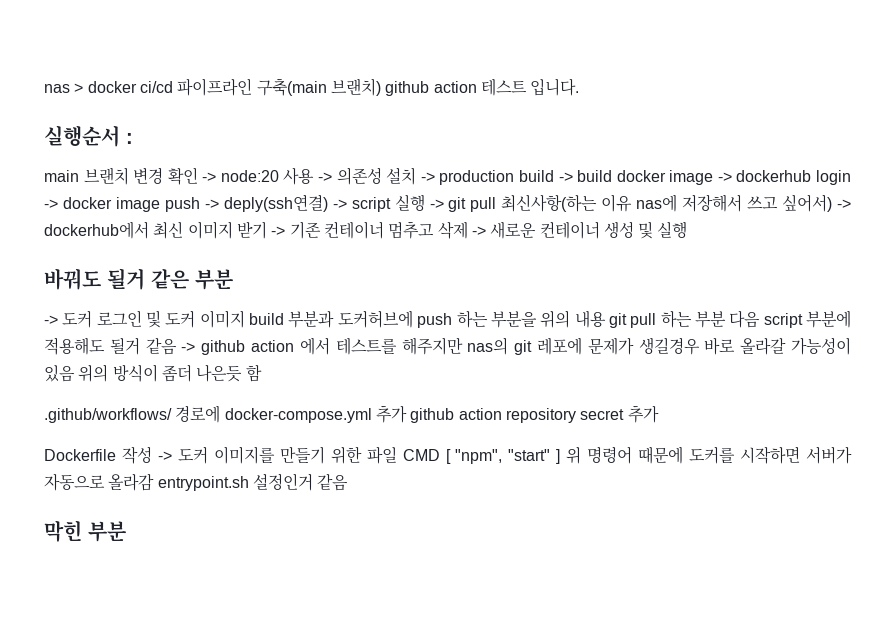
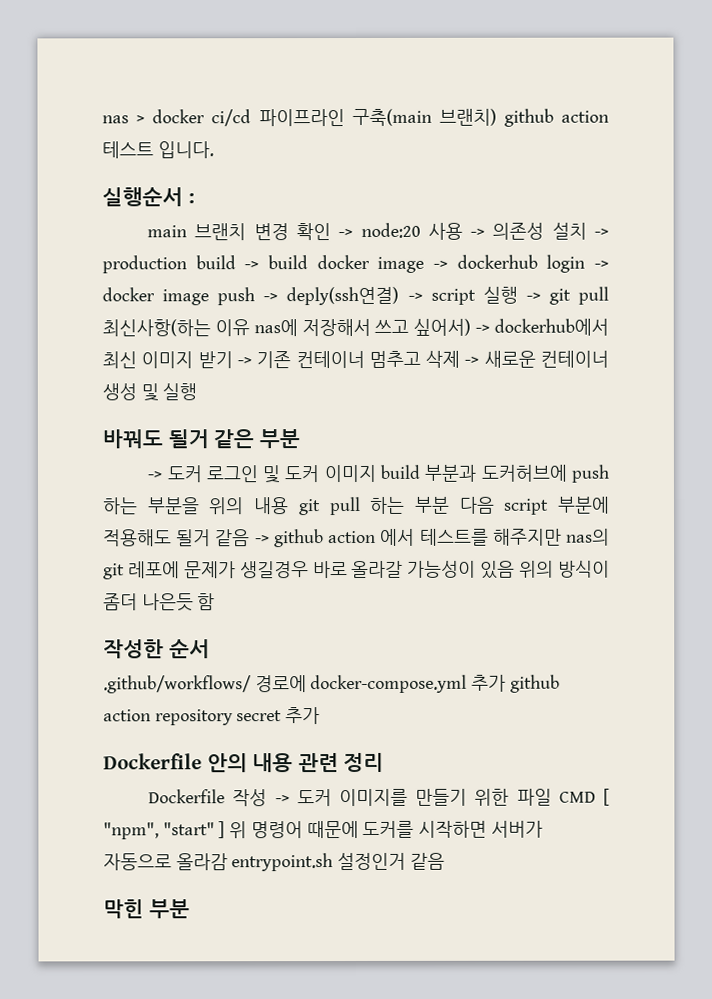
(262, 373) none -> [103,639,210,659] // 작성한 순서
(659, 414) none -> [103,752,385,773] // Dockerfile 안의 내용 관련 정리

